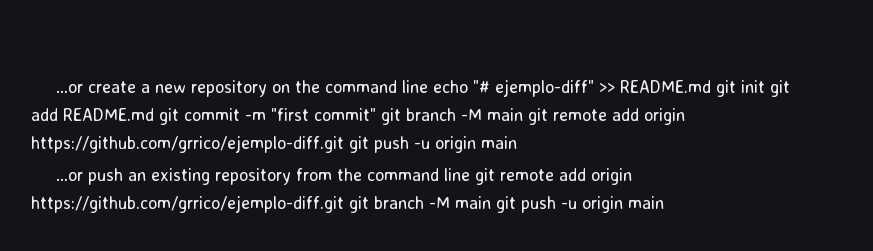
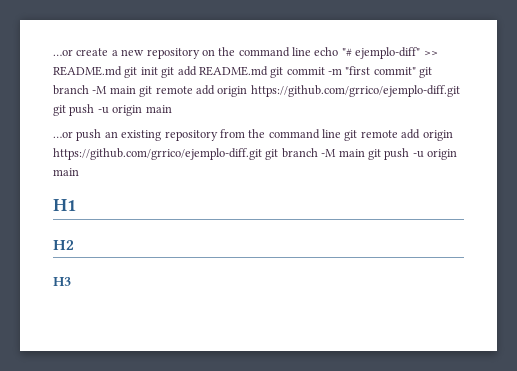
(664, 202) none -> [53,199,76,211] [53,240,74,250] [53,277,71,286] // H1 // H2 // H3

